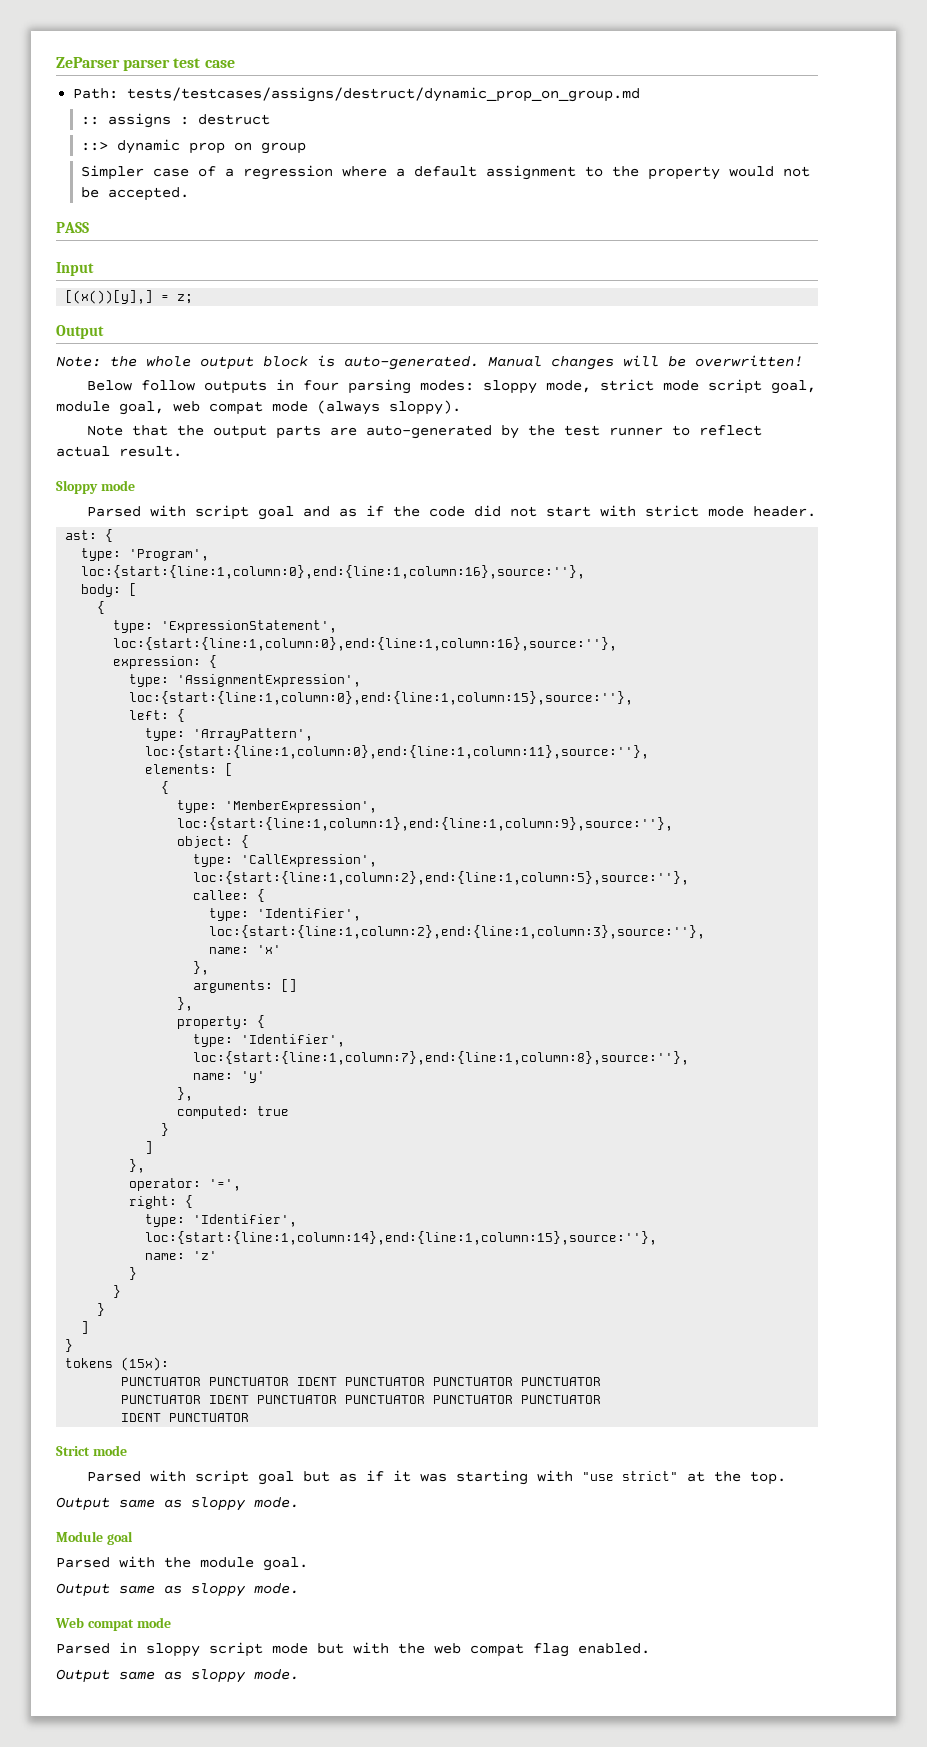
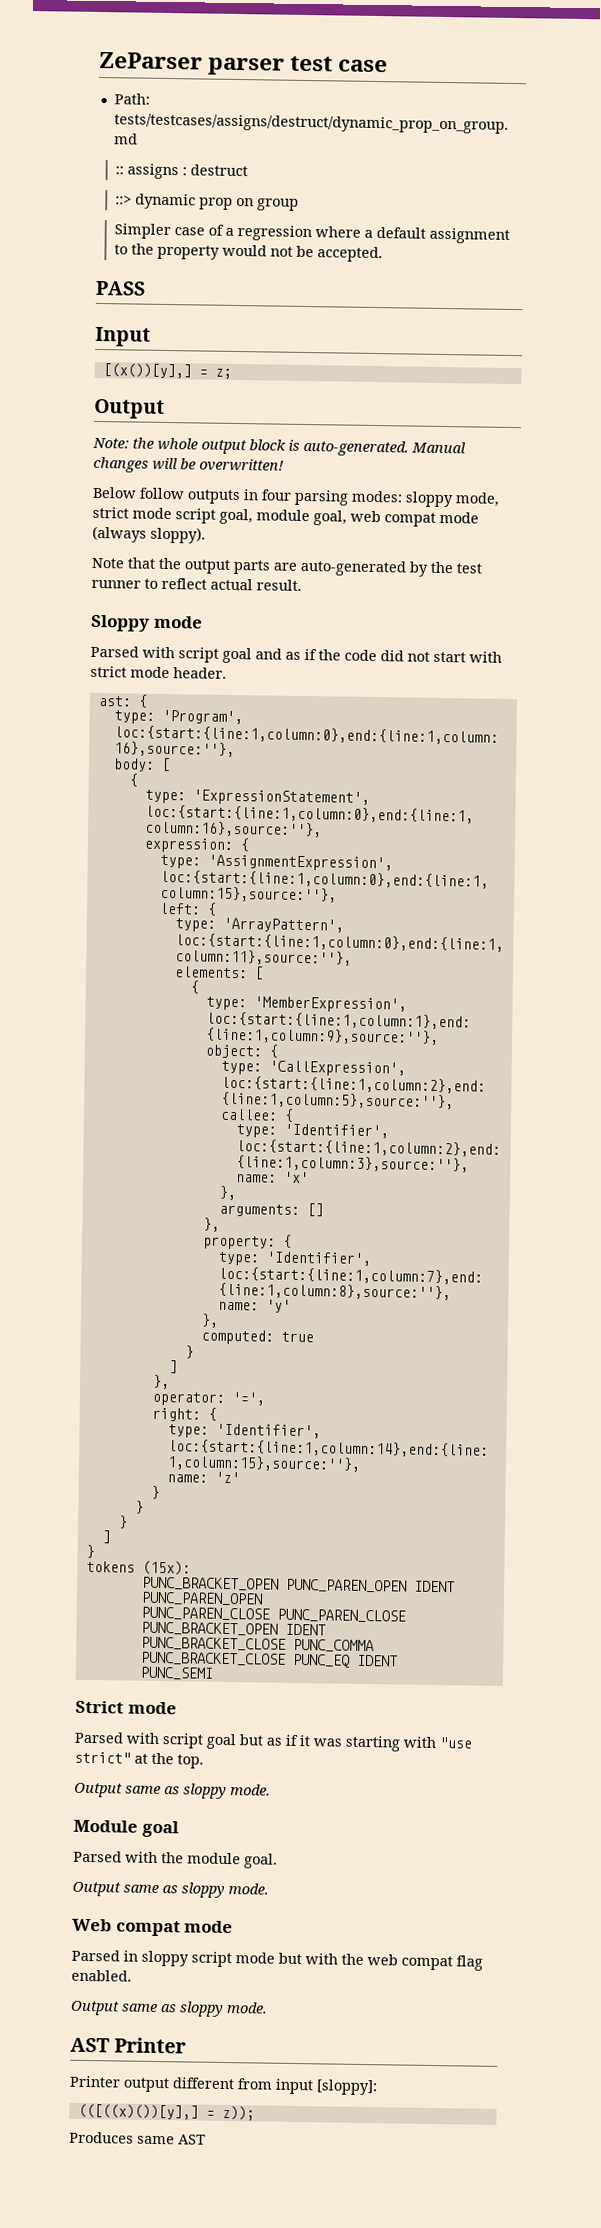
[121,1377,602,1386] [121,1395,602,1404] [121,1413,250,1422] PUNCTUATOR PUNCTUATOR IDENT PUNCTUATOR PUNCTUATOR PUNCTUATOR // PUNCTUATOR IDENT PUNCTUATOR PUNCTUATOR PUNCTUATOR PUNCTUATOR // IDENT PUNCTUATOR -> [141,1576,455,1593] [140,1591,263,1606] [140,1606,406,1623] [140,1621,326,1636] [140,1636,374,1653] [140,1651,398,1668] [139,1666,213,1680] PUNC_BRACKET_OPEN PUNC_PAREN_OPEN IDENT PUNC_PAREN_OPEN // PUNC_PAREN_CLOSE PUNC_PAREN_CLOSE PUNC_BRACKET_OPEN IDENT // PUNC_BRACKET_CLOSE PUNC_COMMA PUNC_BRACKET_CLOSE PUNC_EQ IDENT // PUNC_SEMI
(299, 1674) none -> [70,2037,187,2054] [69,2075,378,2096] [77,2103,255,2121] [69,2131,206,2145] // AST Printer // Printer output different from input [sloppy]: // (([((x)())[y],] = z)); // Produces same AST

